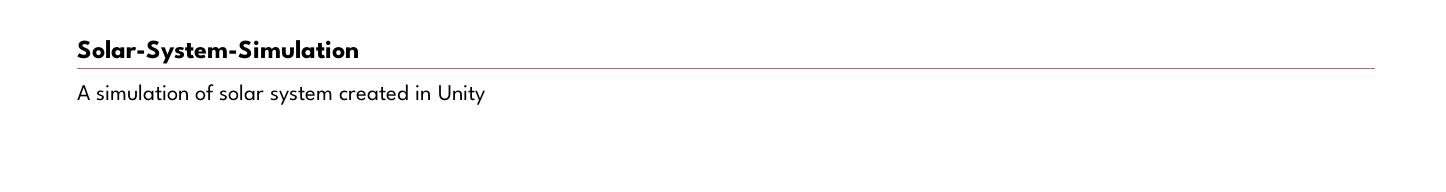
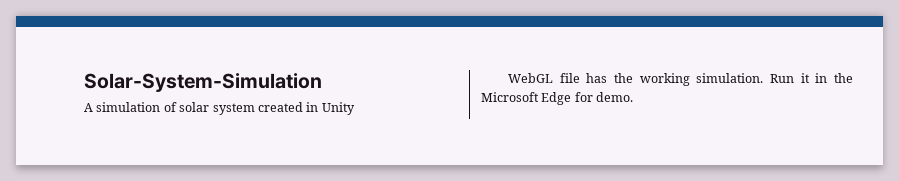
(485, 95) none -> [508,73,853,86] [481,92,634,105] // WebGL file has the working simulation. Run it in the Microsoft Edge for demo.

